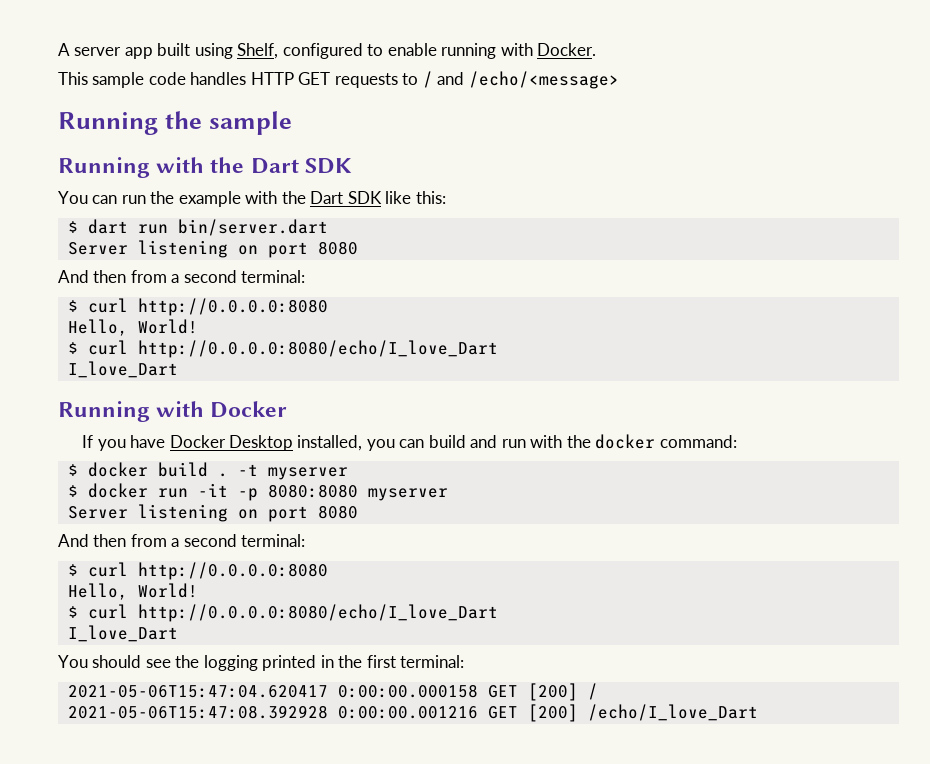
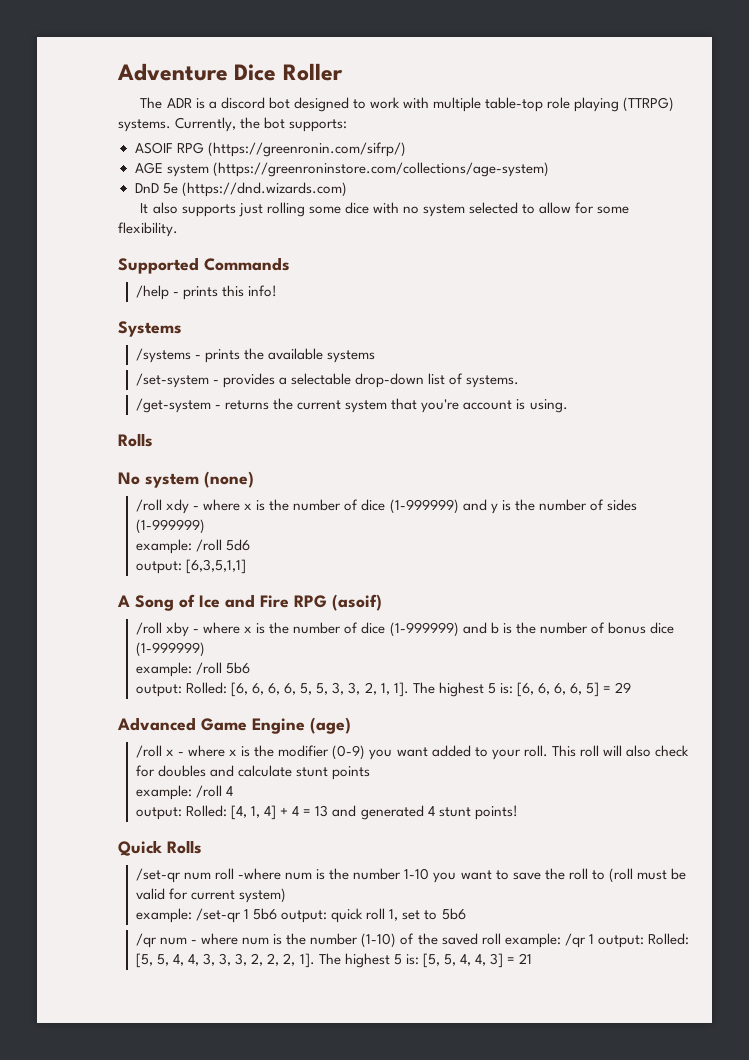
[58,43,597,59] [58,71,619,89] [58,111,292,135] [58,157,352,178] [58,191,446,207] [67,219,328,236] [67,240,358,258] [58,270,306,283] [67,298,328,316] [67,319,198,336] [67,340,498,358] [67,361,178,378] [58,401,288,422] [82,434,737,451] [67,462,348,480] [67,483,448,501] [67,504,358,522] [58,534,306,547] [67,562,328,580] [67,583,198,600] [67,604,498,622] [67,625,178,642] [58,655,465,671] [67,683,598,701] [67,704,758,722] A server app built using Shelf, configured to enable running with Docker. // This sample code handles HTTP GET requests to / and /echo/<message> // Running the sample // Running with the Dart SDK // You can run the example with the Dart SDK like this: // $ dart run bin/server.dart // Server listening on port 8080 // And then from a second terminal: // $ curl http://0.0.0.0:8080 // Hello, World! // $ curl http://0.0.0.0:8080/echo/I_love_Dart // I_love_Dart // Running with Docker // If you have Docker Desktop installed, you can build and run with the docker command: // $ docker build . -t myserver // $ docker run -it -p 8080:8080 myserver // Server listening on port 8080 // And then from a second terminal: // $ curl http://0.0.0.0:8080 // Hello, World! // $ curl http://0.0.0.0:8080/echo/I_love_Dart // I_love_Dart // You should see the logging printed in the first terminal: // 2021-05-06T15:47:04.620417 0:00:00.000158 GET [200] / // 2021-05-06T15:47:08.392928 0:00:00.001216 GET [200] /echo/I_love_Dart -> [117,63,343,81] [140,97,675,112] [118,117,348,132] [134,142,406,157] [134,162,549,177] [134,182,347,197] [140,202,630,217] [118,222,178,237] [118,257,290,274] [136,285,278,300] [118,321,182,337] [136,348,376,363] [136,373,520,388] [136,398,568,413] [118,433,153,447] [118,471,254,488] [136,499,637,514] [136,519,206,534] [136,539,251,554] [136,559,247,574] [117,594,382,611] [136,622,674,637] [136,642,206,657] [136,662,251,677] [136,682,632,697] [117,717,351,734] [136,745,689,760] [136,765,371,780] [136,785,234,800] [136,805,518,820] [118,840,202,856] [136,868,686,883] [136,888,287,903] [136,908,466,923] [136,933,689,948] [136,953,533,968] Adventure Dice Roller // The ADR is a discord bot designed to work with multiple table-top role playing (TTRPG) systems. Currently, the bot supports: // ASOIF RPG (https://greenronin.com/sifrp/) // AGE system (https://greenroninstore.com/collections/age-system) // DnD 5e (https://dnd.wizards.com) // It also supports just rolling some dice with no system selected to allow for some flexibility. // Supported Commands // /help - prints this info! // Systems // /systems - prints the available systems // /set-system - provides a selectable drop-down list of systems. // /get-system - returns the current system that you're account is using. // Rolls // No system (none) // /roll xdy - where x is the number of dice (1-999999) and y is the number of sides (1-999999) // example: /roll 5d6 // output: [6,3,5,1,1] // A Song of Ice and Fire RPG (asoif) // /roll xby - where x is the number of dice (1-999999) and b is the number of bonus dice (1-999999) // example: /roll 5b6 // output: Rolled: [6, 6, 6, 6, 5, 5, 3, 3, 2, 1, 1]. The highest 5 is: [6, 6, 6, 6, 5] = 29 // Advanced Game Engine (age) // /roll x - where x is the modifier (0-9) you want added to your roll. This roll will also check for doubles and calculate stunt points // example: /roll 4 // output: Rolled: [4, 1, 4] + 4 = 13 and generated 4 stunt points! // Quick Rolls // /set-qr num roll -where num is the number 1-10 you want to save the roll to (roll must be valid for current system) // example: /set-qr 1 5b6 output: quick roll 1, set to 5b6 // /qr num - where num is the number (1-10) of the saved roll example: /qr 1 output: Rolled: [5, 5, 4, 4, 3, 3, 3, 2, 2, 2, 1]. The highest 5 is: [5, 5, 4, 4, 3] = 21

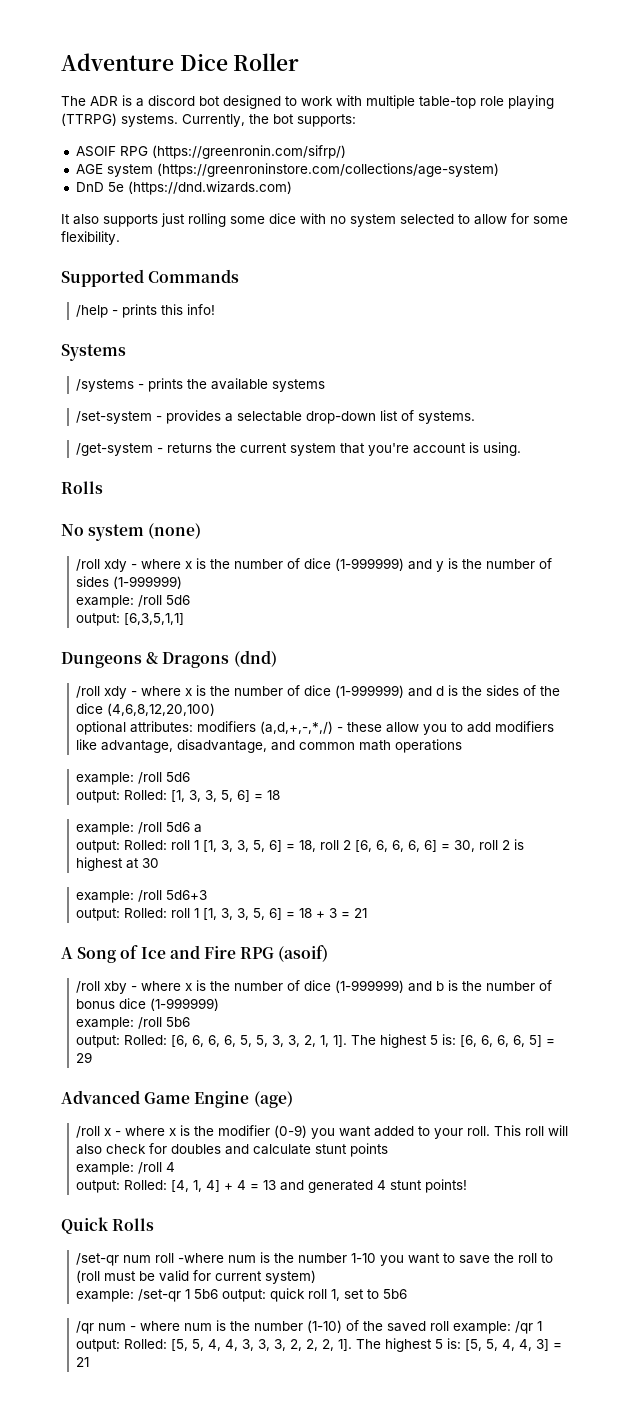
(247, 566) none -> [61,650,277,668] [76,685,561,699] [76,703,216,716] [76,721,555,735] [76,739,463,753] [76,772,191,785] [76,790,281,803] [76,822,203,835] [76,839,525,853] [76,857,160,871] [76,890,208,903] [76,908,368,921] // Dungeons & Dragons (dnd) // /roll xdy - where x is the number of dice (1-999999) and d is the sides of the dice (4,6,8,12,20,100) // optional attributes: modifiers (a,d,+,-,*,/) - these allow you to add modifiers like advantage, disadvantage, and common math operations // example: /roll 5d6 // output: Rolled: [1, 3, 3, 5, 6] = 18 // example: /roll 5d6 a // output: Rolled: roll 1 [1, 3, 3, 5, 6] = 18, roll 2 [6, 6, 6, 6, 6] = 30, roll 2 is highest at 30 // example: /roll 5d6+3 // output: Rolled: roll 1 [1, 3, 3, 5, 6] = 18 + 3 = 21

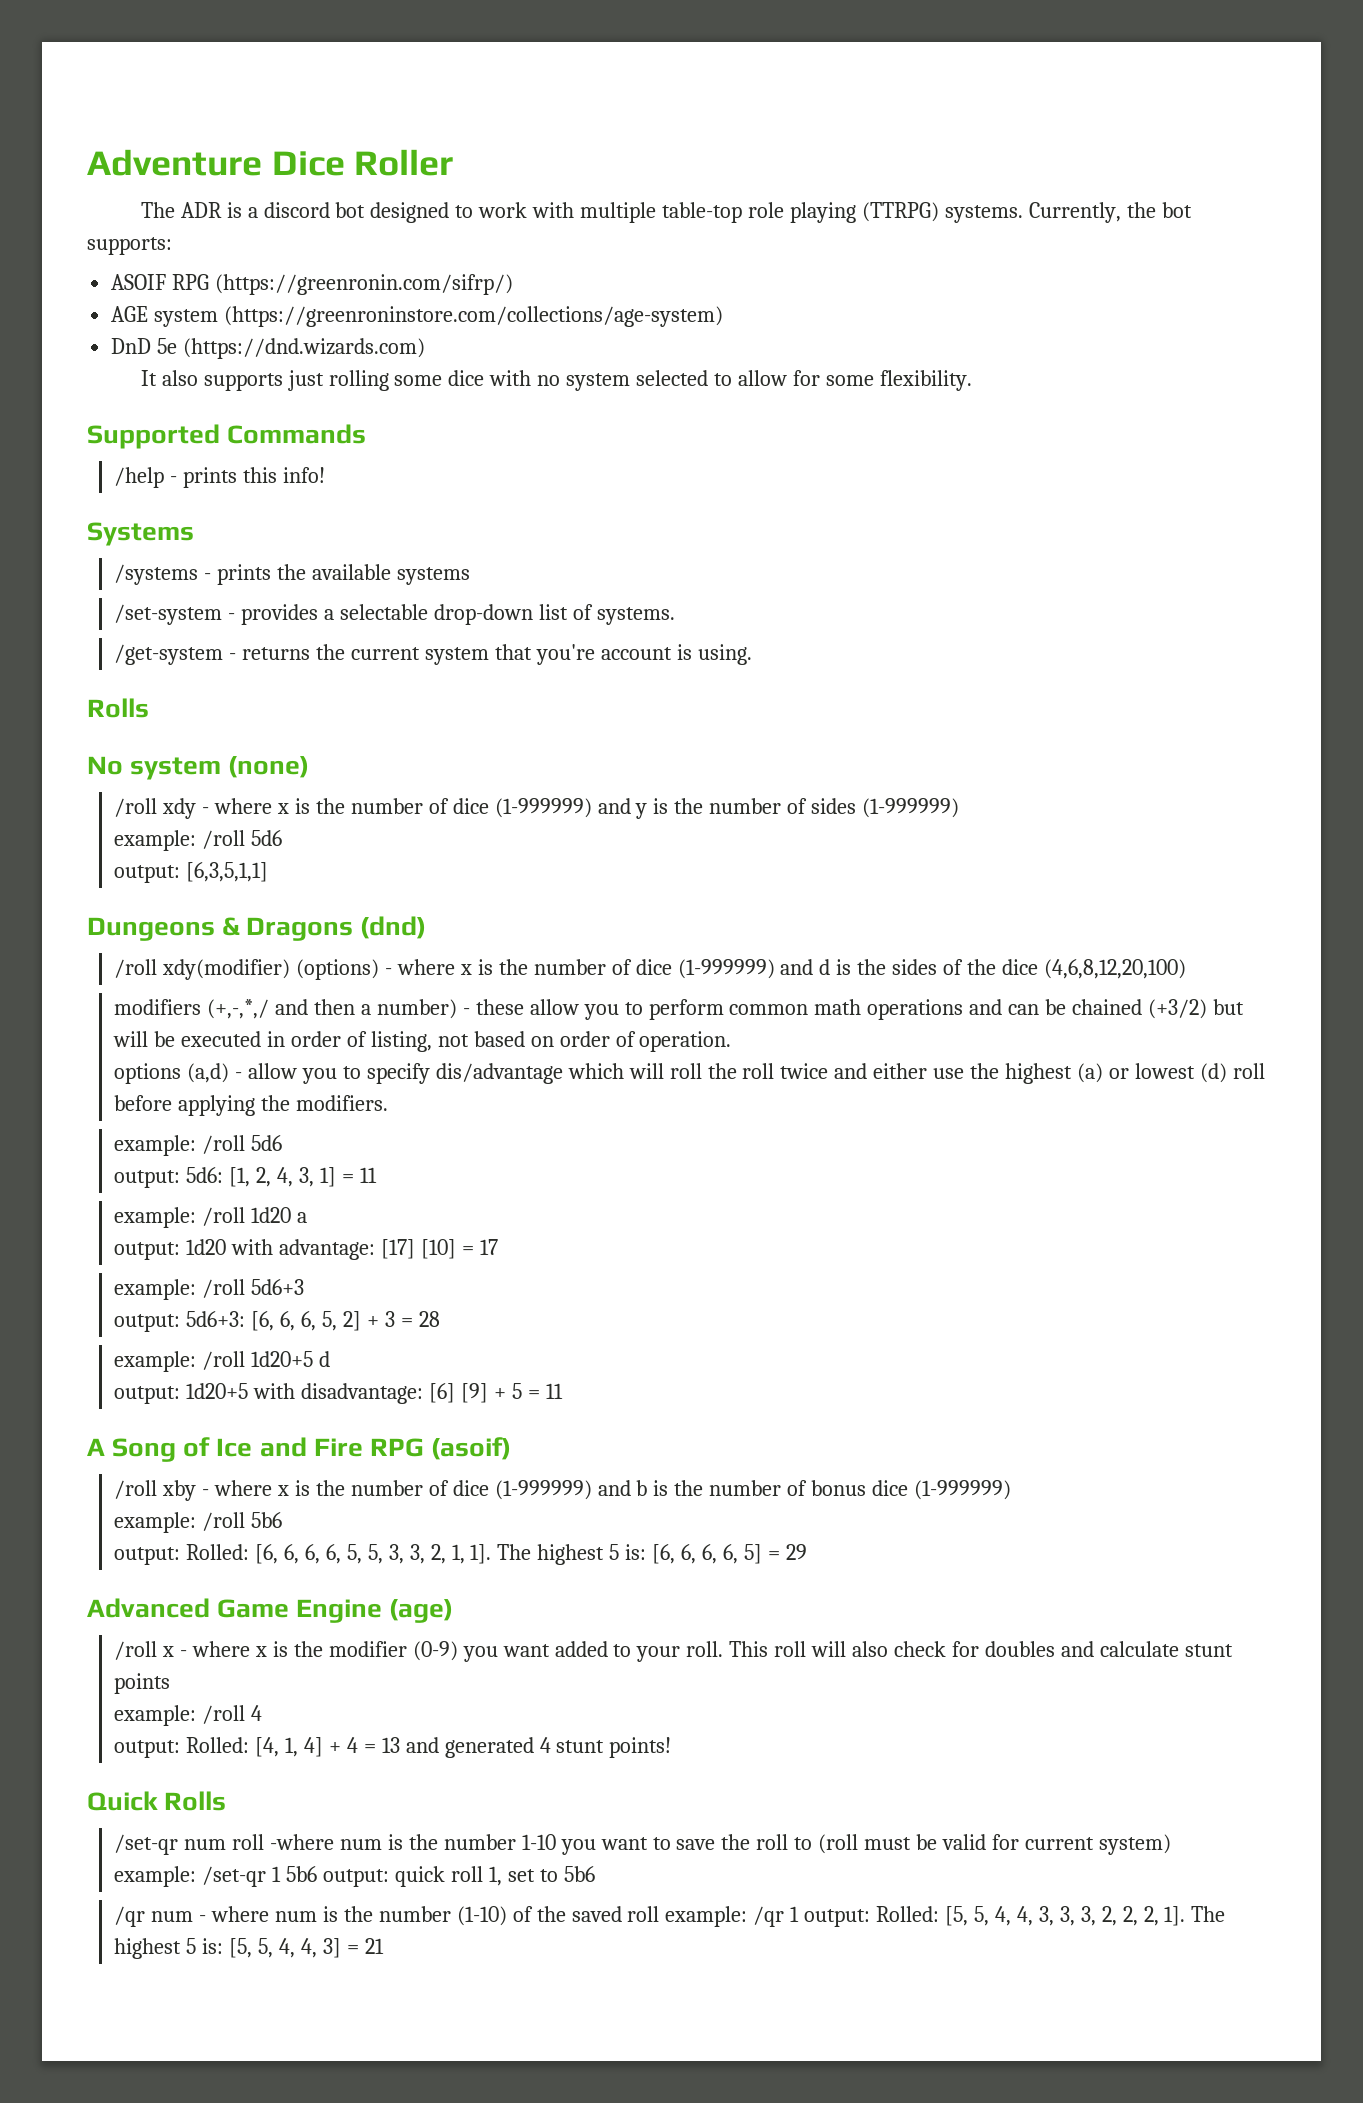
[104,686,128,699] xdy -> [162,959,380,980] xdy(modifier) (options)
[76,721,334,735] optional attributes: modifiers (a,d,+,-,*,/) -> [114,999,457,1019] modifiers (+,-,*,/ and then a number)
[467,721,555,733] [76,739,463,753] [76,772,191,785] [76,790,281,803] [76,822,191,835] add modifiers like advantage, disadvantage, and common math operations // example: /roll 5d6 // output: Rolled: [1, 3, 3, 5, 6] = 18 // example: /roll 5d6 -> [648,999,1244,1020] [113,1031,732,1052] [114,1063,1265,1084] [114,1095,388,1116] [114,1135,283,1156] [114,1167,377,1188] [114,1207,292,1228] perform common math operations and can be chained (+3/2) but will be executed in order of listing, not based on order of operation. // options (a,d) - allow you to specify dis/advantage which will roll the roll twice and either use the highest (a) or lowest (d) roll before applying the modifiers. // example: /roll 5d6 // output: 5d6: [1, 2, 4, 3, 1] = 11 // example: /roll 1d20
[124,839,525,852] [76,857,160,871] [76,890,208,903] [76,908,368,921] Rolled: roll 1 [1, 3, 3, 5, 6] = 18, roll 2 [6, 6, 6, 6, 6] = 30, roll 2 is highest at 30 // example: /roll 5d6+3 // output: Rolled: roll 1 [1, 3, 3, 5, 6] = 18 + 3 = 21 -> [186,1239,498,1260] [114,1279,305,1300] [114,1311,440,1332] [114,1351,330,1372] [114,1383,563,1404] 1d20 with advantage: [17] [10] = 17 // example: /roll 5d6+3 // output: 5d6+3: [6, 6, 6, 5, 2] + 3 = 28 // example: /roll 1d20+5 d // output: 1d20+5 with disadvantage: [6] [9] + 5 = 11

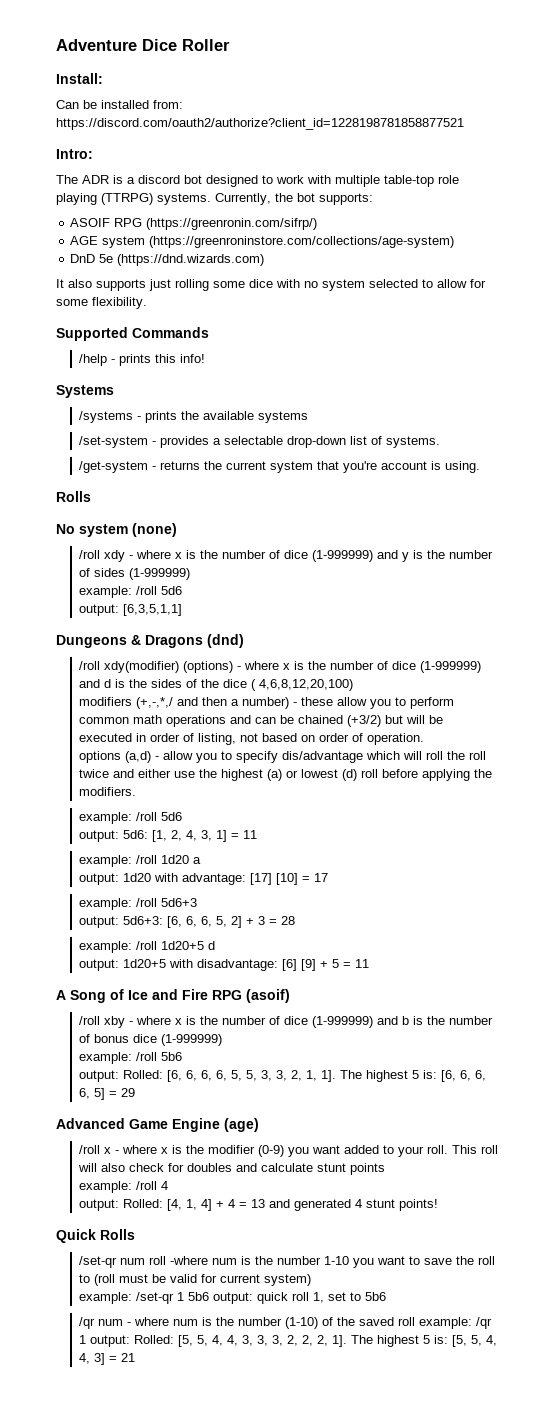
(454, 162) none -> [56,73,103,84] [56,100,183,109] [56,118,464,130] [56,149,93,159] // Install: // Can be installed from: https://discord.com/oauth2/authorize?client_id=1228198781858877521 // Intro:
[1043,959,1186,979] (4,6,8,12,20,100) -> [251,679,354,691] ( 4,6,8,12,20,100)

